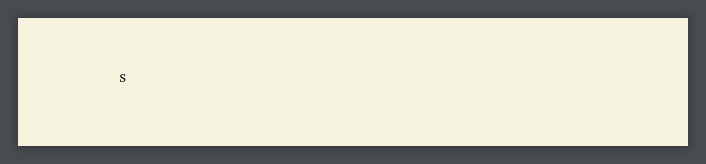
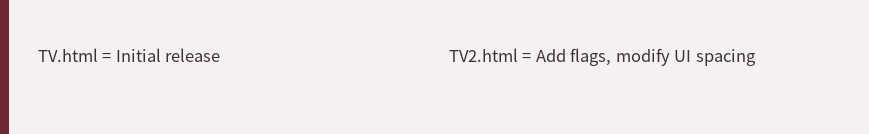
[119,74,126,82] s -> [38,48,221,62] [449,48,756,66] TV.html = Initial release // TV2.html = Add flags, modify UI spacing

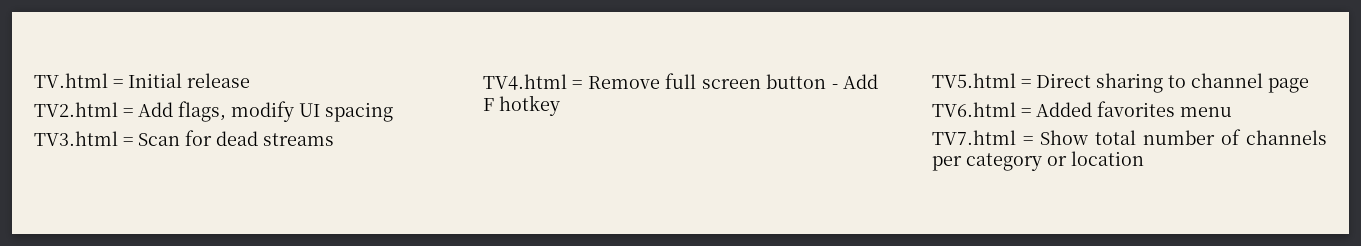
(756, 57) none -> [34,130,334,146] [483,73,878,90] [483,95,560,116] [932,73,1309,93] [932,101,1232,117] [932,129,1327,145] [932,151,1144,171] // TV3.html = Scan for dead streams // TV4.html = Remove full screen button - Add F hotkey // TV5.html = Direct sharing to channel page // TV6.html = Added favorites menu // TV7.html = Show total number of channels per category or location

